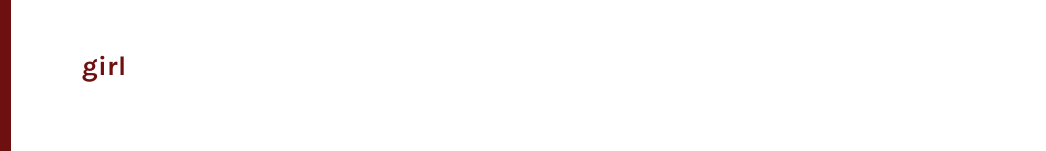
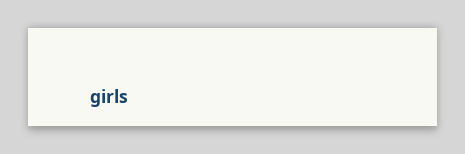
[82,55,126,82] girl -> [90,89,128,107] girls

